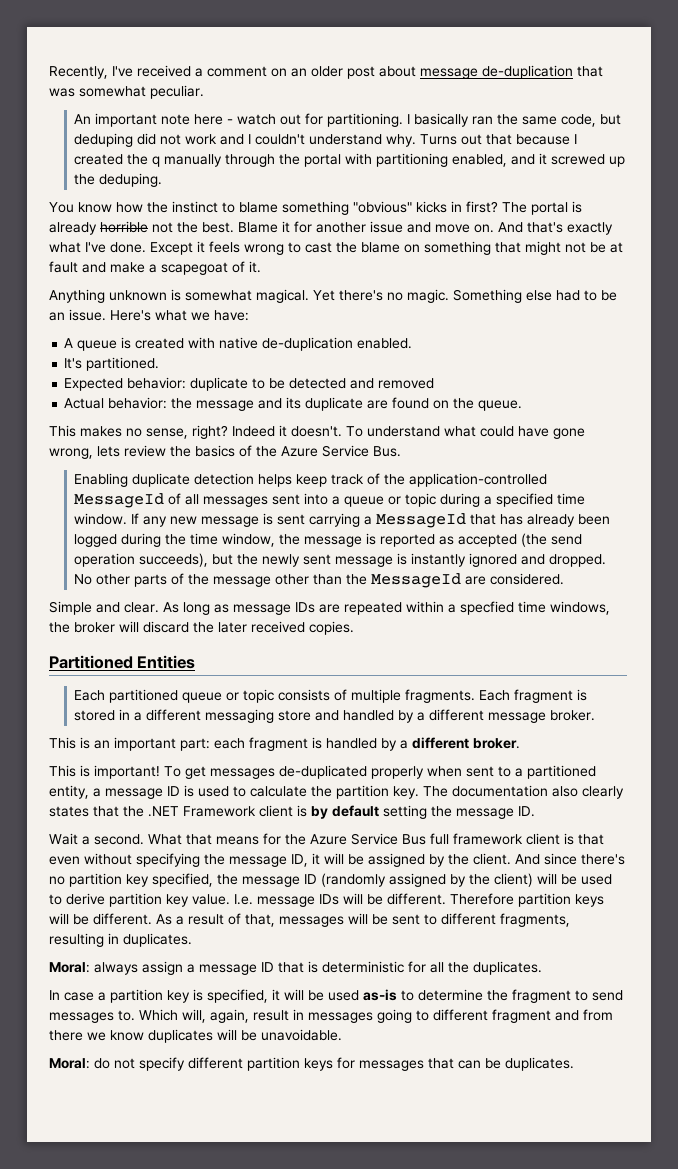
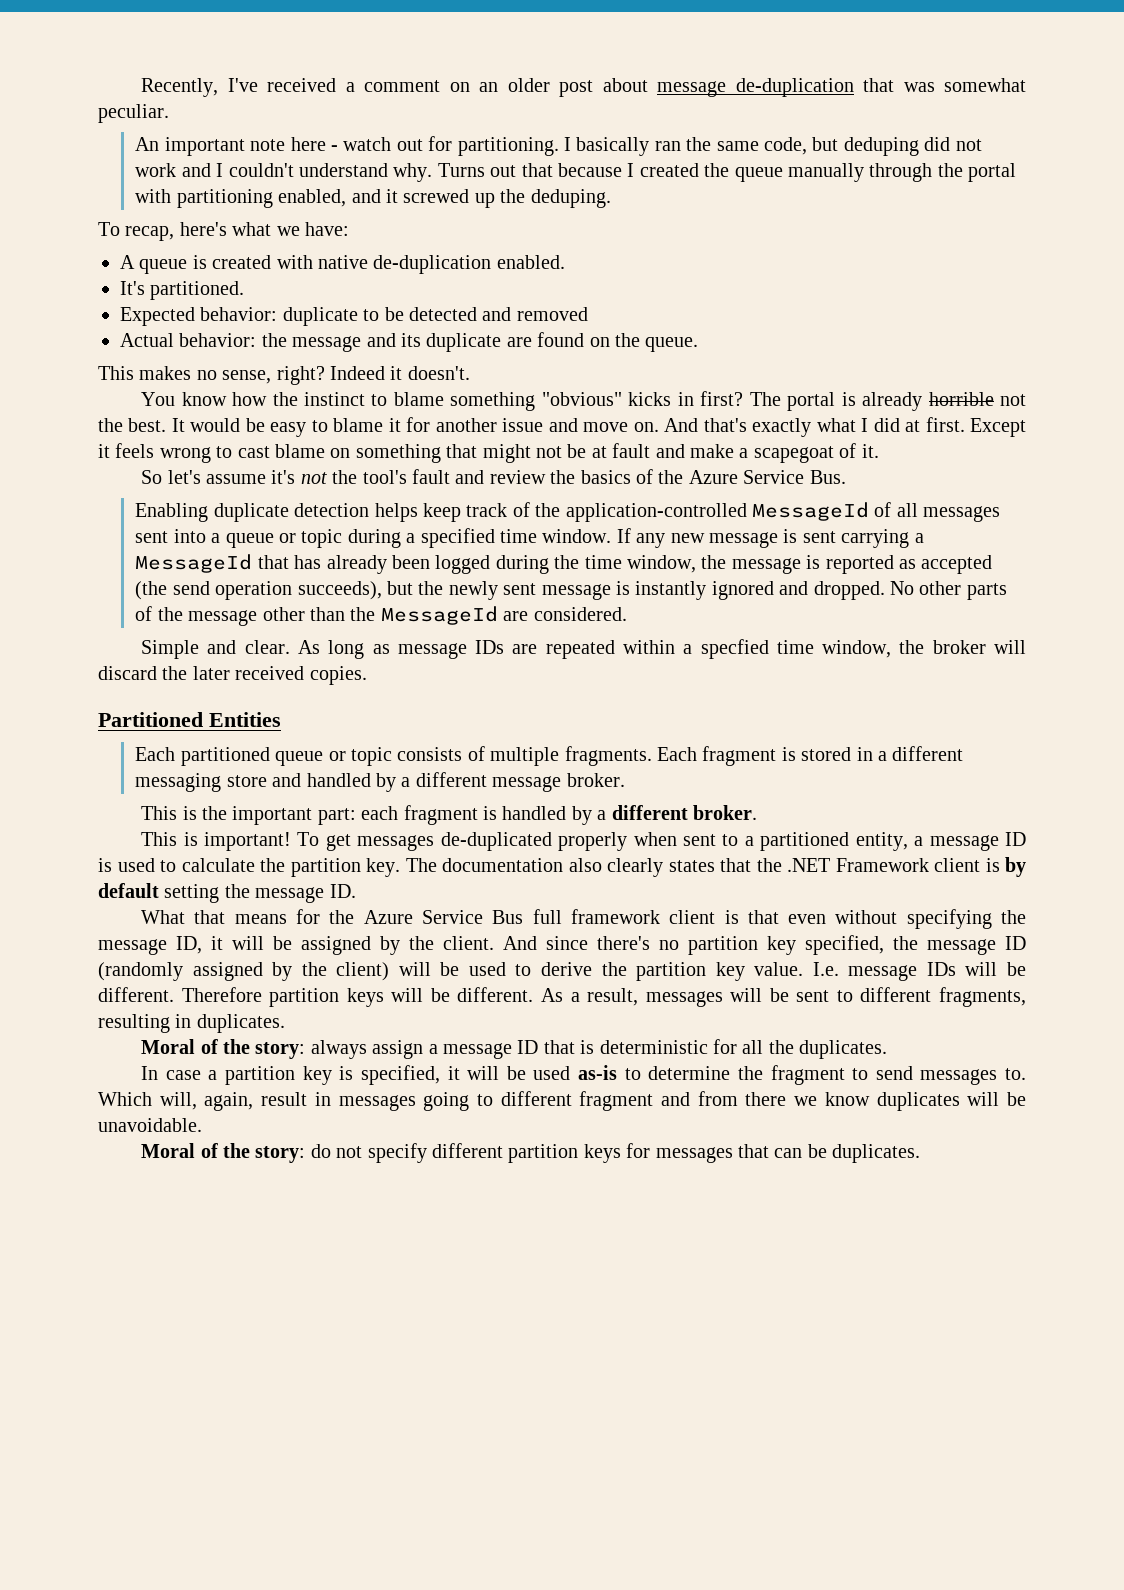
[152,156,161,167] q -> [734,167,783,182] queue
[49,201,582,215] [49,221,613,235] [49,241,623,255] [49,261,261,275] [49,289,617,303] [49,309,151,321] You know how the instinct to blame something "obvious" kicks in first? The portal is already horrible not the best. Blame it for another issue and move on. And that's exactly what I've done. Except it feels wrong to cast the blame on something that might not be at fault and make a scapegoat of it. // Anything unknown is somewhat magical. Yet there's no magic. Something else had to be an issue. Here's -> [98,222,227,241] To recap, here's
[346,426,585,439] [49,446,120,459] To understand what could have gone wrong, lets -> [141,391,1027,411] [98,417,1027,437] [98,443,879,463] [141,469,485,484] // You know how the instinct to blame something "obvious" kicks in first? The portal is already horrible not the best. It would be easy to blame it for another issue and move on. And that's exactly what I did at first. Except it feels wrong to cast blame on something that might not be at fault and make a scapegoat of it. // So let's assume it's not the tool's fault and
[550,601,610,615] windows, -> [822,640,892,658] window,
[94,740,110,749] an -> [201,806,227,820] the
[49,833,144,845] Wait a second. -> (356, 891) none
(105, 899) none -> [601,962,627,976] the
[188,913,275,927] result of that, -> [587,988,639,1006] result,
[49,962,90,973] Moral: -> [141,1039,306,1059] Moral of the story:
[49,1058,90,1069] Moral: -> [141,1143,306,1163] Moral of the story:

